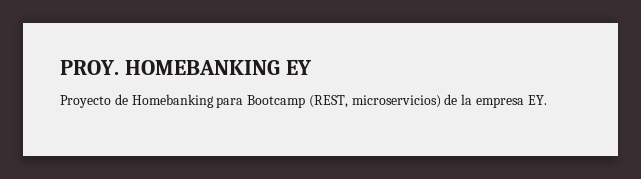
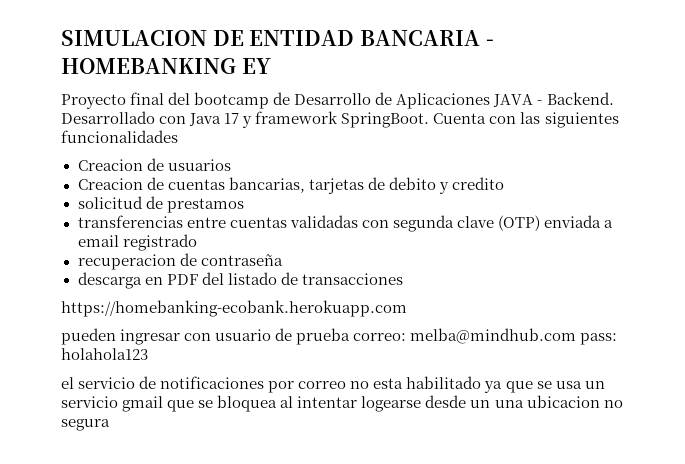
[60,60,312,75] [60,94,547,108] PROY. HOMEBANKING EY // Proyecto de Homebanking para Bootcamp (REST, microservicios) de la empresa EY. -> [61,30,494,46] [61,58,271,74] [61,92,614,109] [61,111,619,128] [61,130,178,143] [77,158,231,171] [77,177,504,194] [77,196,244,213] [77,215,613,232] [77,234,197,251] [77,253,283,270] [77,272,403,289] [61,300,407,317] [61,328,618,345] [61,348,148,360] [61,376,605,393] [61,395,623,412] [61,419,110,431] SIMULACION DE ENTIDAD BANCARIA - HOMEBANKING EY // Proyecto final del bootcamp de Desarrollo de Aplicaciones JAVA - Backend. Desarrollado con Java 17 y framework SpringBoot. Cuenta con las siguientes funcionalidades // Creacion de usuarios // Creacion de cuentas bancarias, tarjetas de debito y credito // solicitud de prestamos // transferencias entre cuentas validadas con segunda clave (OTP) enviada a email registrado // recuperacion de contraseña // descarga en PDF del listado de transacciones // https://homebanking-ecobank.herokuapp.com // pueden ingresar con usuario de prueba correo: melba@mindhub.com pass: holahola123 // el servicio de notificaciones por correo no esta habilitado ya que se usa un servicio gmail que se bloquea al intentar logearse desde un una ubicacion no segura

